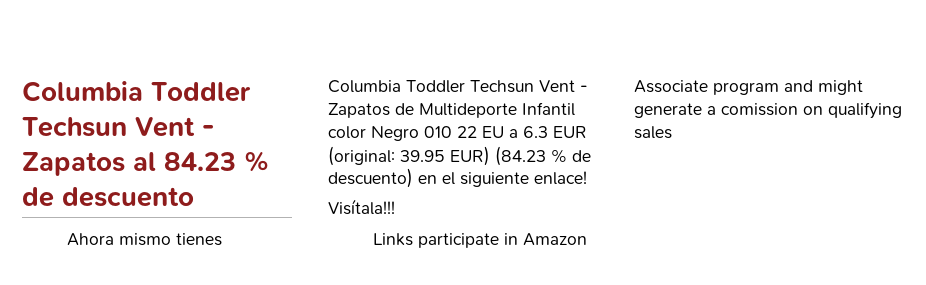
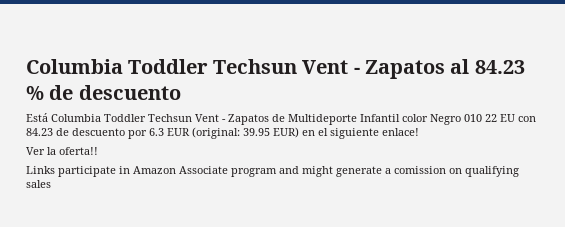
[66,233,222,246] Ahora mismo tienes -> [26,113,48,122] Está
[509,129,518,138] a -> [518,116,536,122] [26,128,147,139] con 84.23 de descuento por
[495,146,591,166] [328,168,413,188] (84.23 % de descuento) -> (299, 132) none
[328,199,395,215] Visítala!!! -> [26,147,98,155] Ver la oferta!!

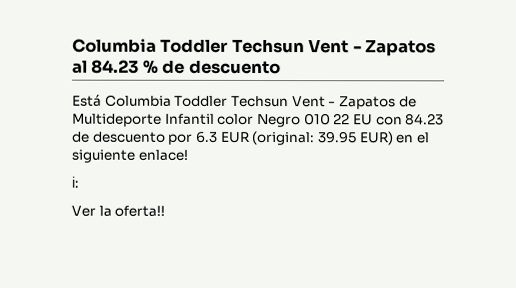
(419, 132) none -> [71,176,79,188] // ℹ:
[26,166,519,177] [26,180,51,188] // Links participate in Amazon Associate program and might generate a comission on qualifying sales -> (166, 211) none

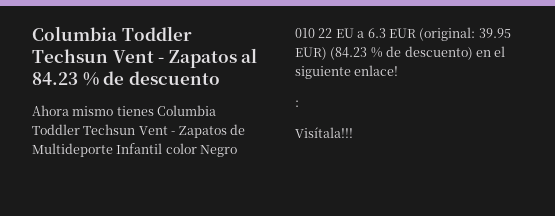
[72,94,102,107] Está -> [32,105,154,116] Ahora mismo tienes
[375,113,445,126] [72,131,194,145] con 84.23 de descuento por -> [357,31,365,38] a
(394, 138) none -> [330,46,473,60] (84.23 % de descuento)
[71,176,79,188] [71,205,166,217] ℹ: // Ver la oferta!! -> [295,100,299,107] [295,127,353,138] : // Visítala!!!

